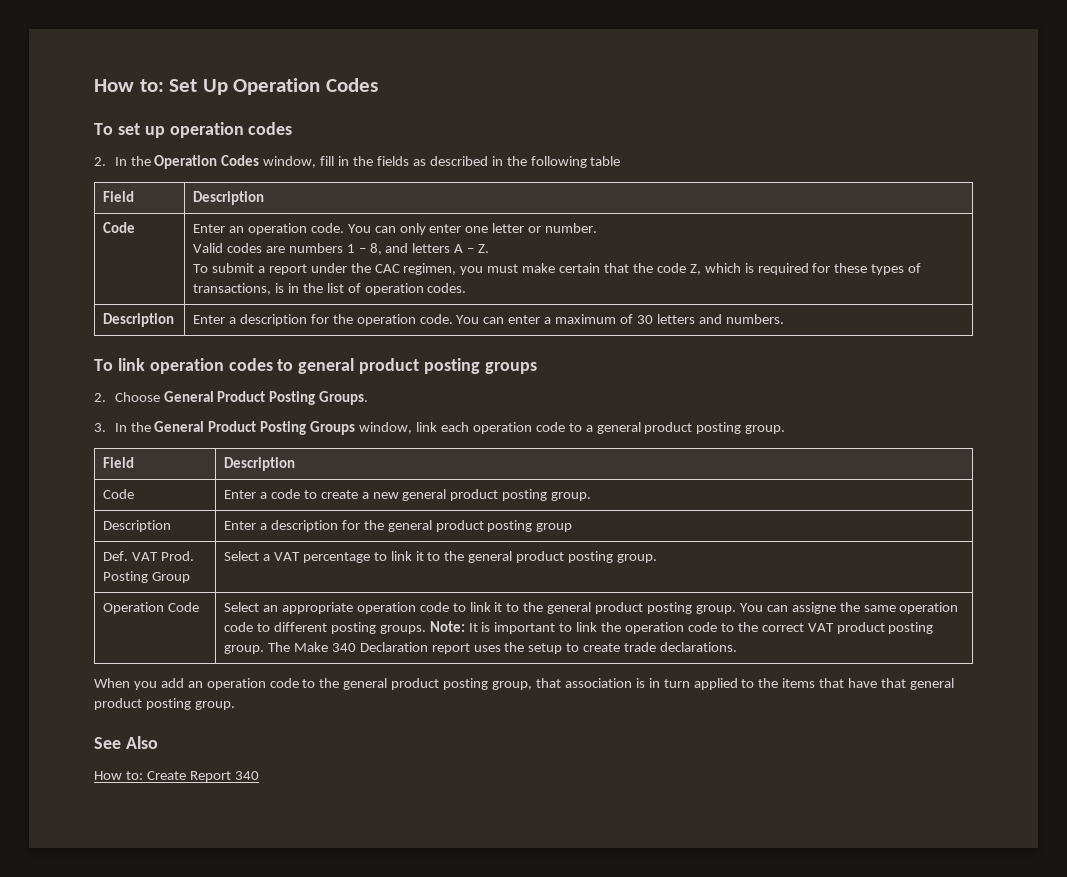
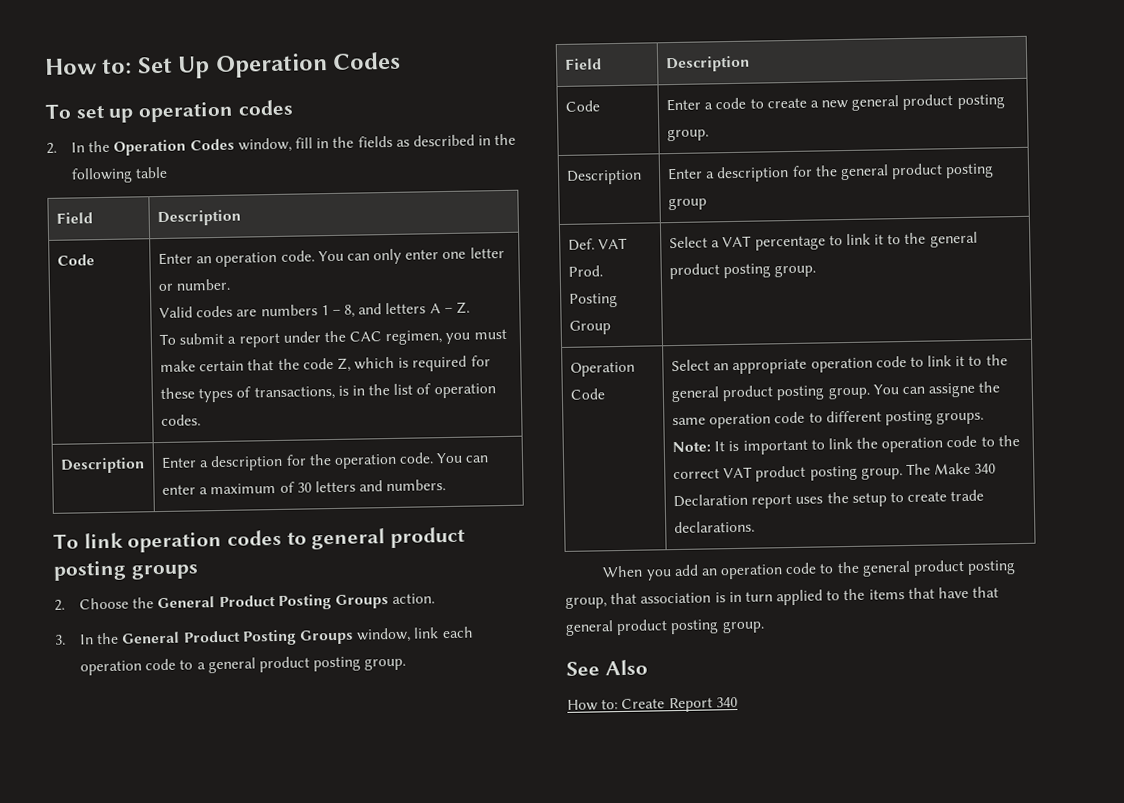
[163,391,369,405] General Product Posting Groups. -> [132,593,436,610] the General Product Posting Groups action.

